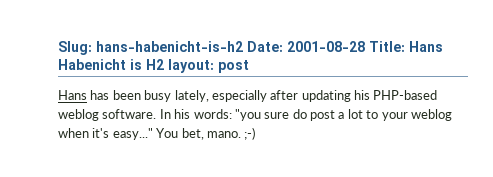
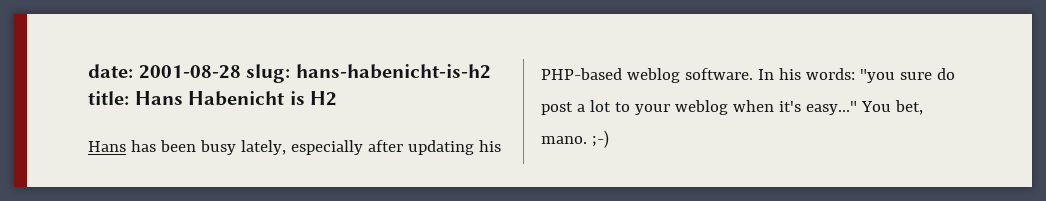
[58,41,405,55] Slug: hans-habenicht-is-h2 Date: 2001-08-28 Title: -> [88,64,491,83] [88,91,129,105] date: 2001-08-28 slug: hans-habenicht-is-h2 title:
[168,59,249,73] layout: post -> (338, 98) none

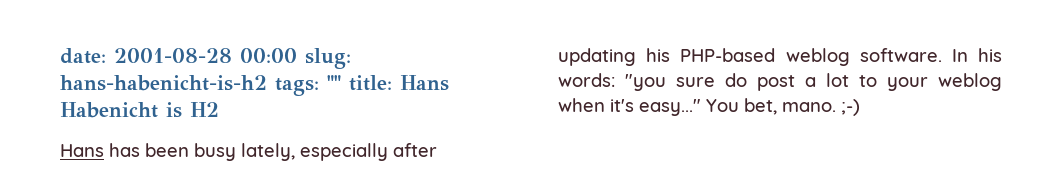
(241, 72) none -> [240,48,297,63] 00:00
(491, 71) none -> [275,75,341,96] tags: ""

